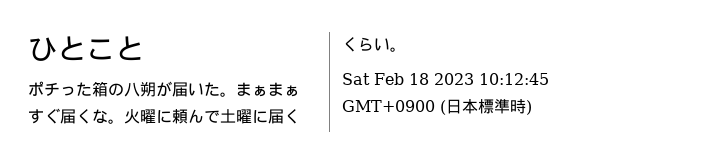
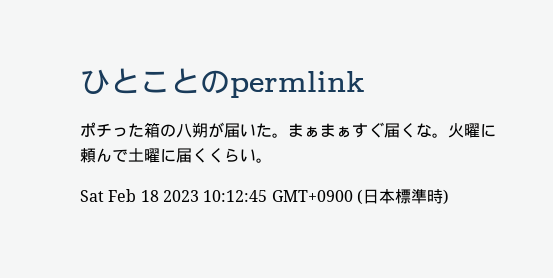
(144, 48) none -> [200,70,364,98] のpermlink

